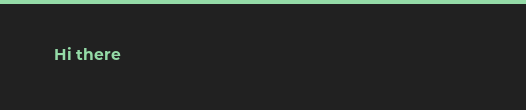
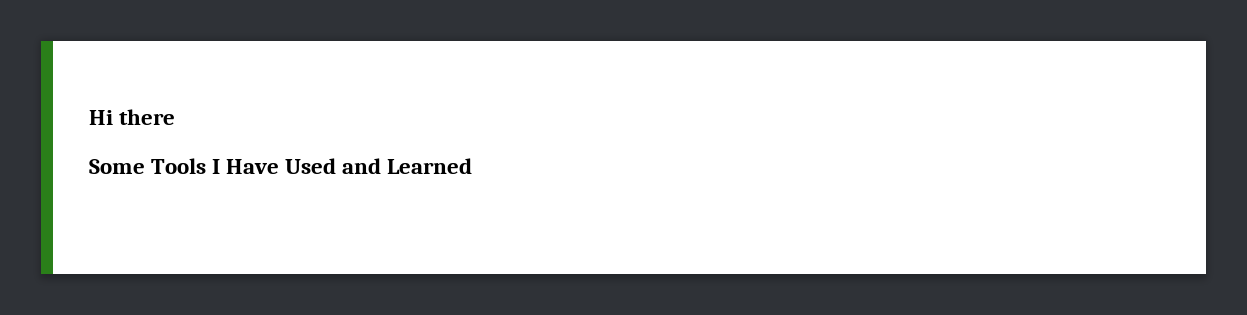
(122, 54) none -> [89,158,473,174] // Some Tools I Have Used and Learned

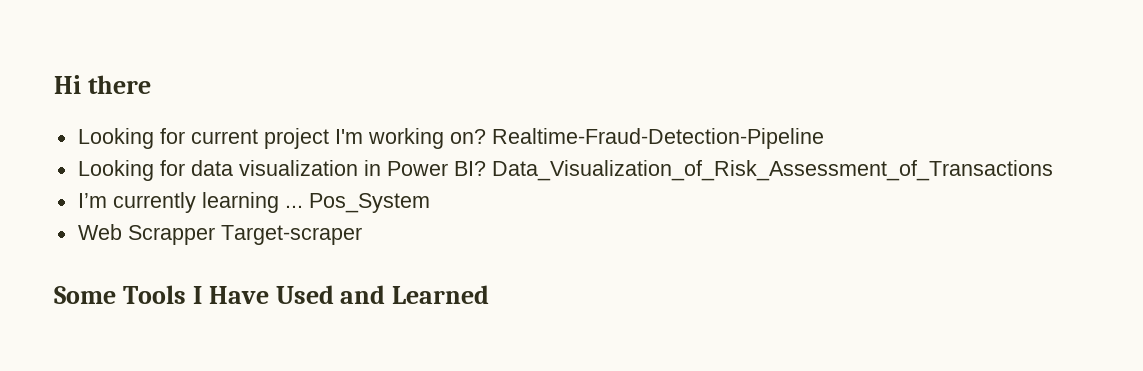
(176, 117) none -> [77,128,824,149] [77,160,1053,181] [77,192,430,213] [77,224,362,245] // Looking for current project I'm working on? Realtime-Fraud-Detection-Pipeline // Looking for data visualization in Power BI? Data_Visualization_of_Risk_Assessment_of_Transactions // I’m currently learning ... Pos_System // Web Scrapper Target-scraper

